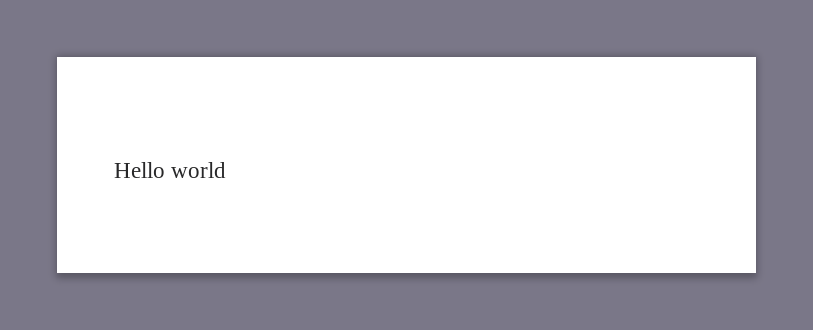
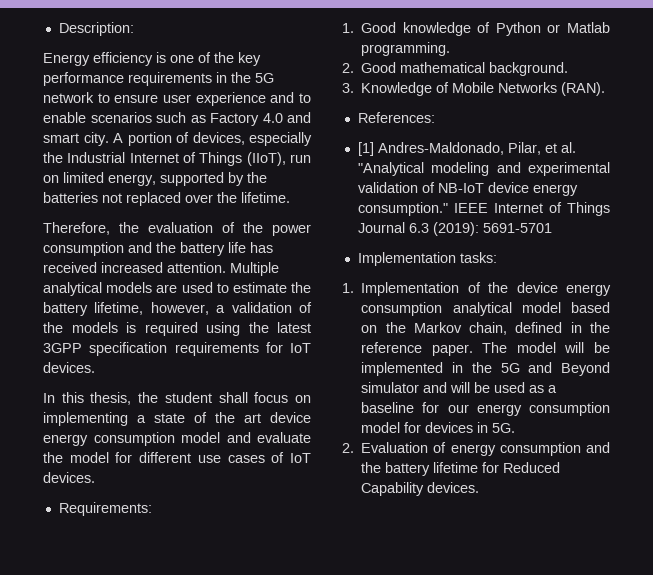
[114,162,227,178] Hello world -> [58,22,134,36] [43,52,261,66] [43,72,274,86] [43,92,311,106] [43,112,311,126] [43,132,312,146] [43,152,311,166] [43,172,267,186] [43,192,290,206] [43,222,311,236] [43,242,273,256] [43,262,279,276] [43,282,311,296] [43,302,312,316] [43,322,311,336] [43,342,311,356] [43,362,95,373] [43,392,311,405] [43,412,311,426] [43,432,311,446] [43,452,311,463] [43,472,95,483] [58,502,152,516] [342,22,610,36] [361,42,451,56] [342,62,569,76] [342,82,606,96] [357,112,435,123] [357,142,576,156] [357,162,610,176] [357,182,578,196] [357,202,610,216] [357,222,552,236] [357,252,497,266] [342,282,611,296] [361,302,610,316] [361,322,610,335] [361,342,610,356] [361,362,610,376] [361,382,558,393] [361,402,610,416] [361,422,516,433] [342,442,610,456] [361,462,561,476] [361,482,480,496] Description: // Energy efficiency is one of the key performance requirements in the 5G network to ensure user experience and to enable scenarios such as Factory 4.0 and smart city. A portion of devices, especially the Industrial Internet of Things (IIoT), run on limited energy, supported by the batteries not replaced over the lifetime. // Therefore, the evaluation of the power consumption and the battery life has received increased attention. Multiple analytical models are used to estimate the battery lifetime, however, a validation of the models is required using the latest 3GPP specification requirements for IoT devices. // In this thesis, the student shall focus on implementing a state of the art device energy consumption model and evaluate the model for different use cases of IoT devices. // Requirements: // 1. Good knowledge of Python or Matlab programming. // 2. Good mathematical background. // 3. Knowledge of Mobile Networks (RAN). // References: // [1] Andres-Maldonado, Pilar, et al. "Analytical modeling and experimental validation of NB-IoT device energy consumption." IEEE Internet of Things Journal 6.3 (2019): 5691-5701 // Implementation tasks: // 1. Implementation of the device energy consumption analytical model based on the Markov chain, defined in the reference paper. The model will be implemented in the 5G and Beyond simulator and will be used as a baseline for our energy consumption model for devices in 5G. // 2. Evaluation of energy consumption and the battery lifetime for Reduced Capability devices.

